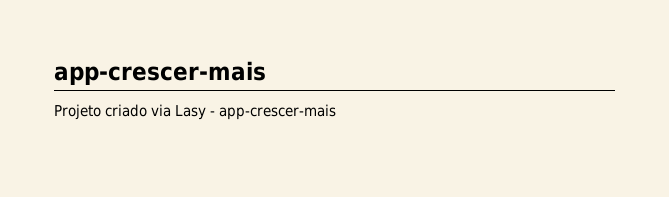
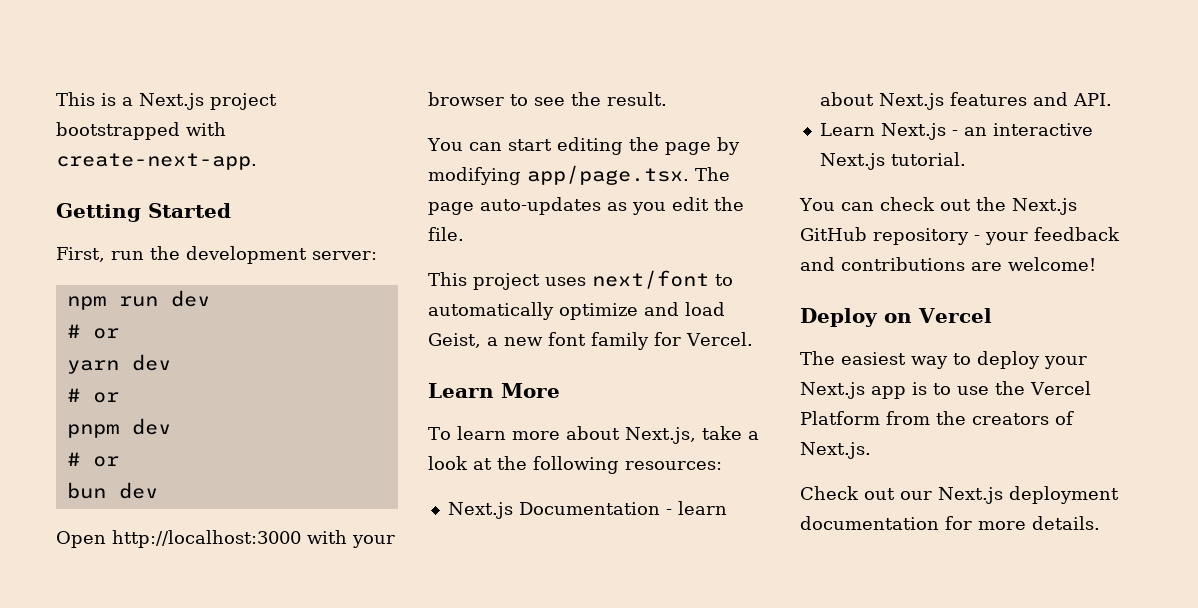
[54,61,266,85] [54,104,337,120] app-crescer-mais // Projeto criado via Lasy - app-crescer-mais -> [56,92,277,110] [56,122,226,140] [56,153,257,170] [56,203,231,222] [56,246,377,264] [66,290,210,310] [66,324,119,339] [66,354,171,374] [66,388,119,403] [66,418,171,438] [66,452,119,467] [66,482,158,499] [56,530,395,548] [428,92,667,106] [427,137,740,155] [428,165,730,185] [428,197,744,215] [428,227,464,241] [428,270,733,290] [428,302,725,320] [428,332,753,350] [428,383,560,398] [428,426,759,444] [428,456,722,474] [447,501,727,519] [819,92,1112,110] [819,123,1093,140] [819,152,966,170] [799,197,1077,215] [800,227,1120,245] [800,257,1096,271] [800,308,992,327] [800,351,1087,369] [800,381,1091,399] [800,411,1074,425] [800,442,871,459] [800,486,1119,504] [800,516,1100,530] This is a Next.js project bootstrapped with create-next-app. // Getting Started // First, run the development server: // npm run dev // # or // yarn dev // # or // pnpm dev // # or // bun dev // Open http://localhost:3000 with your browser to see the result. // You can start editing the page by modifying app/page.tsx. The page auto-updates as you edit the file. // This project uses next/font to automatically optimize and load Geist, a new font family for Vercel. // Learn More // To learn more about Next.js, take a look at the following resources: // Next.js Documentation - learn about Next.js features and API. // Learn Next.js - an interactive Next.js tutorial. // You can check out the Next.js GitHub repository - your feedback and contributions are welcome! // Deploy on Vercel // The easiest way to deploy your Next.js app is to use the Vercel Platform from the creators of Next.js. // Check out our Next.js deployment documentation for more details.

